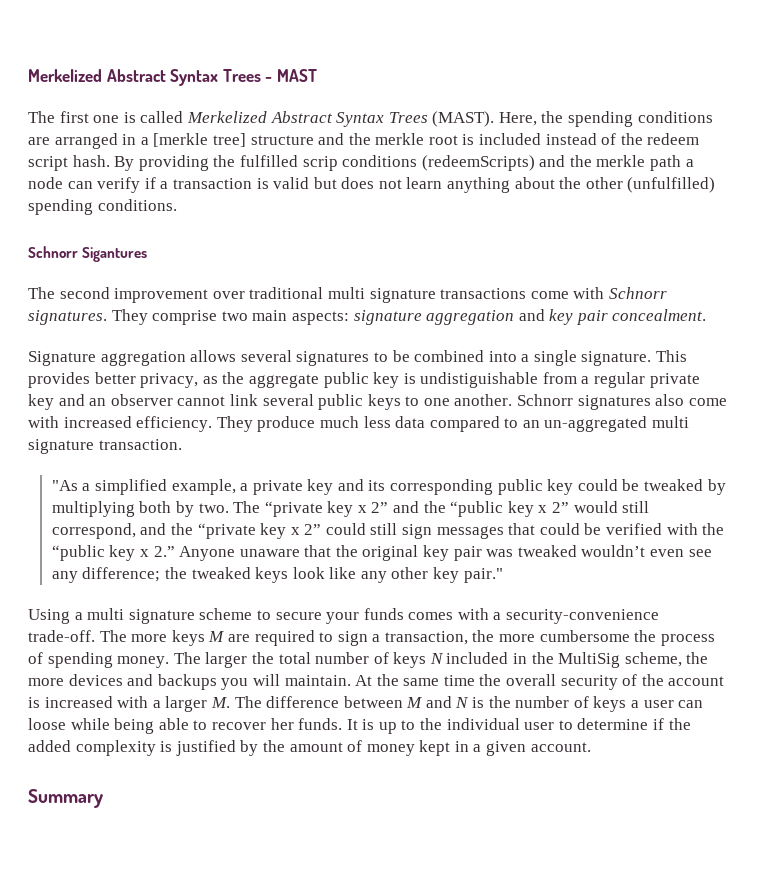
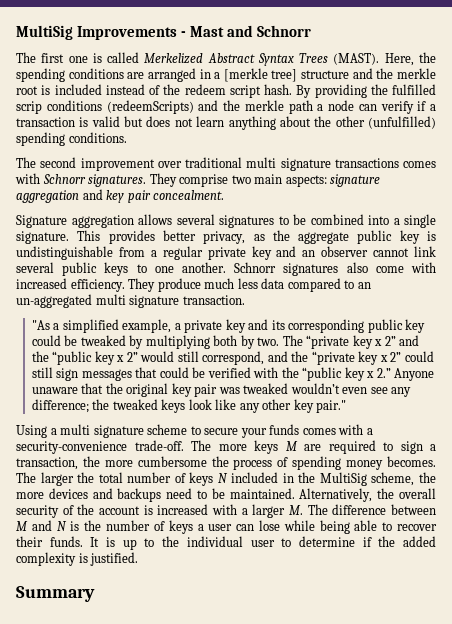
[28,69,317,86] Merkelized Abstract Syntax Trees - MAST -> [16,25,312,40] MultiSig Improvements - Mast and Schnorr
[28,246,148,262] // Schnorr Sigantures -> (127, 137) none
[530,291,569,299] come -> [403,161,436,168] comes
[420,372,539,388] undistiguishable -> [16,246,113,260] undistinguishable
[117,656,170,668] money. -> [346,456,437,470] money becomes.
[221,674,475,690] you will maintain. At the same time -> [166,488,373,502] need to be maintained. Alternatively,
[28,718,66,730] loose -> [258,520,280,531] lose
[270,718,294,730] her -> [16,536,43,547] their
[175,740,591,756] justified by the amount of money kept in a given account. -> [90,552,139,566] justified.

